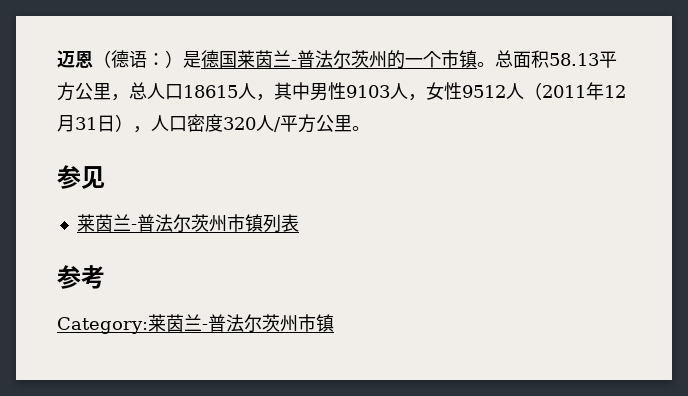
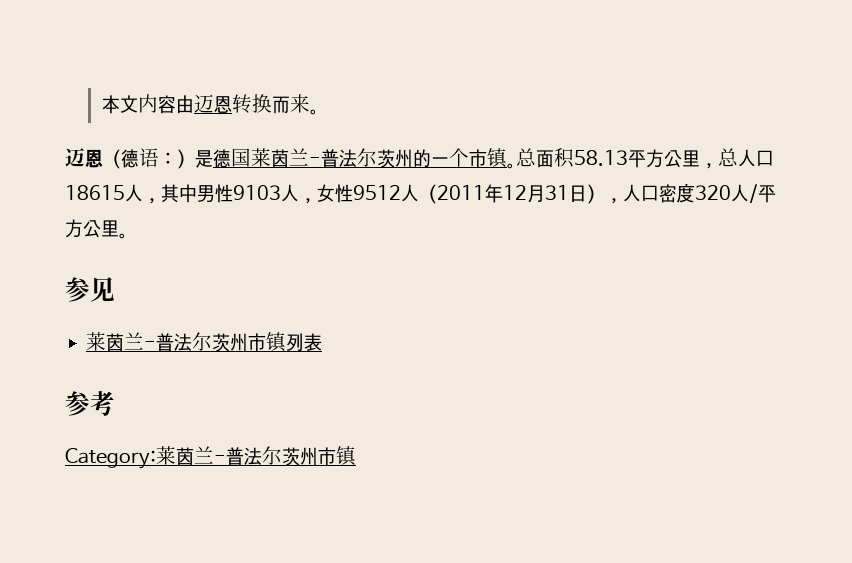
(57, 59) none -> [102,94,320,115] 本文内容由迈恩转换而来。 //

